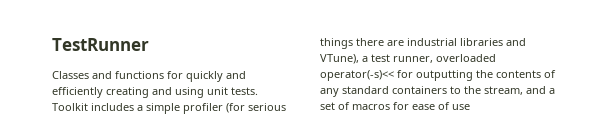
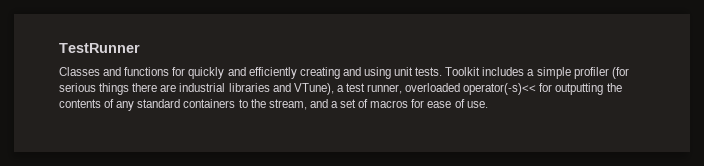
[452,104,470,110] use -> [466,101,488,108] use.

